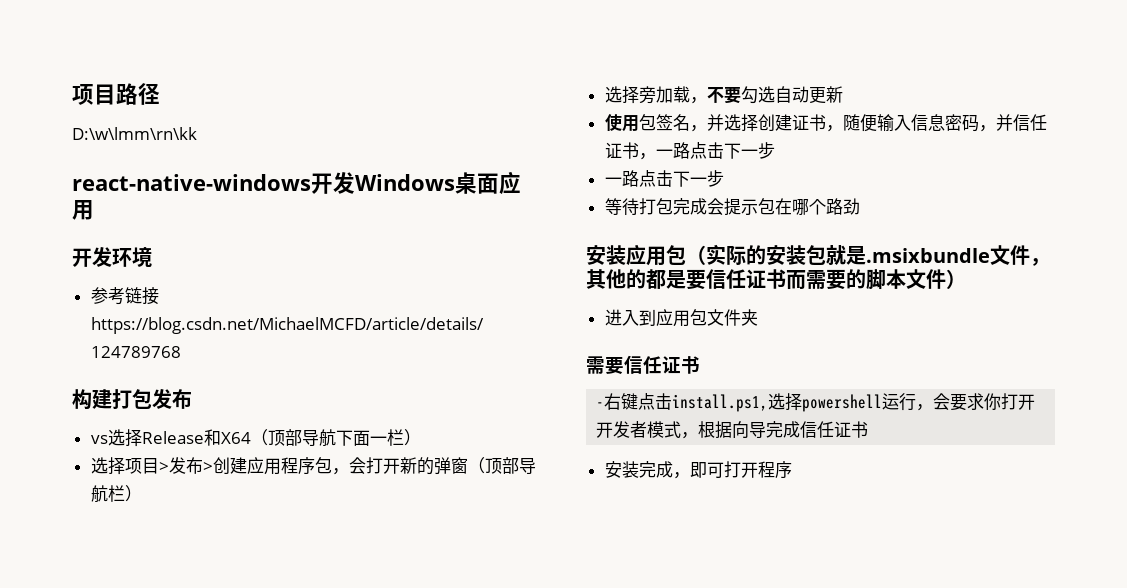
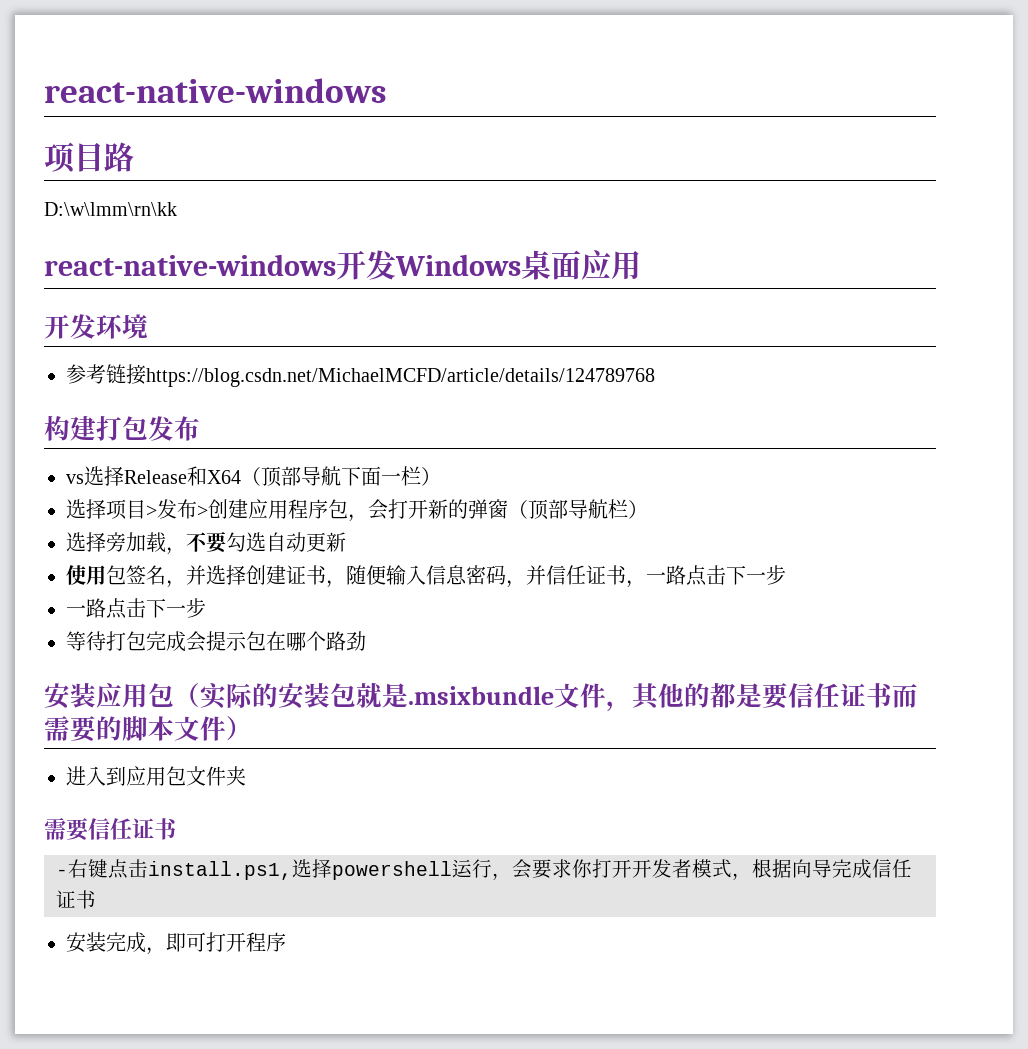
(72, 94) none -> [44,78,387,103] react-native-windows //
[138,83,160,105] 径 -> (134, 157) none

